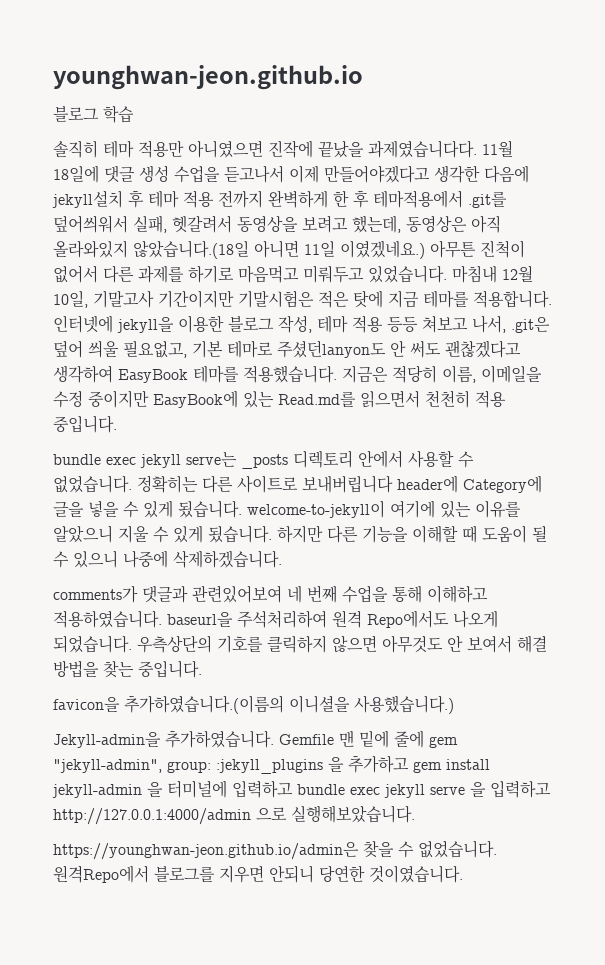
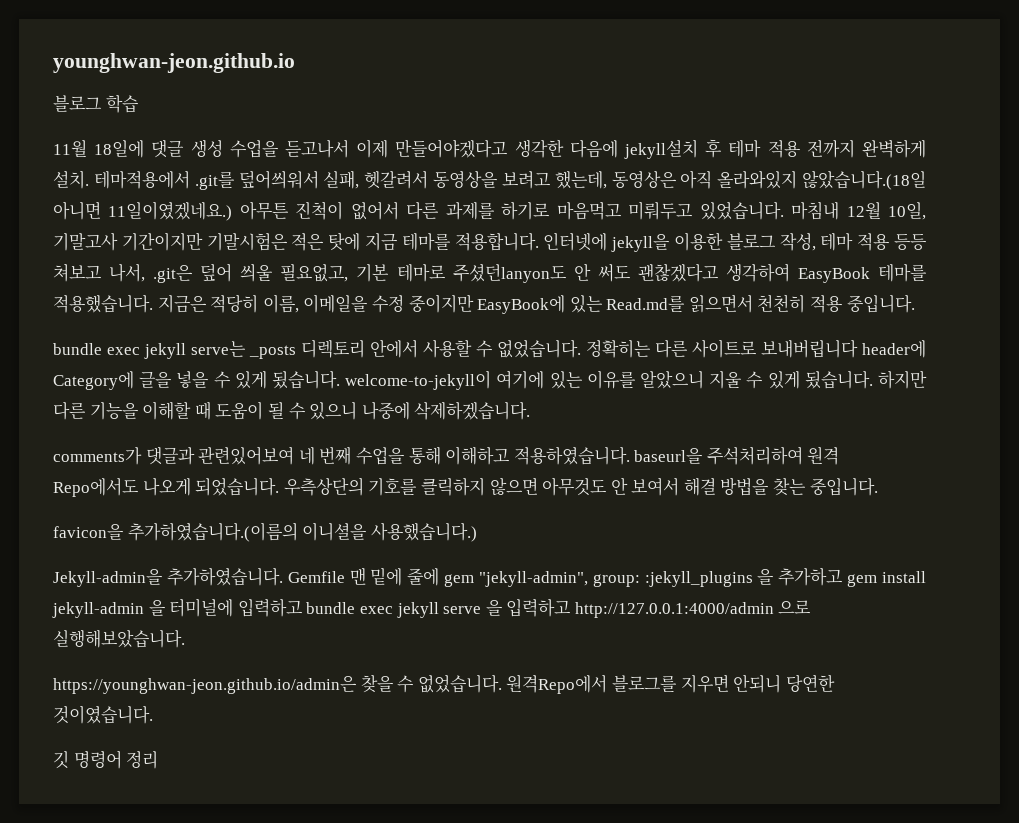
[53,140,477,158] 솔직히 테마 적용만 아니였으면 진작에 끝났을 과제였습니다다. -> (139, 103) none
[333,190,369,208] 한 후 -> [53,170,89,189] 설치.
[304,240,425,259] 11일 이였겠네요.) -> [108,201,233,221] 11일이였겠네요.)
(463, 874) none -> [53,750,159,769] // 깃 명령어 정리

